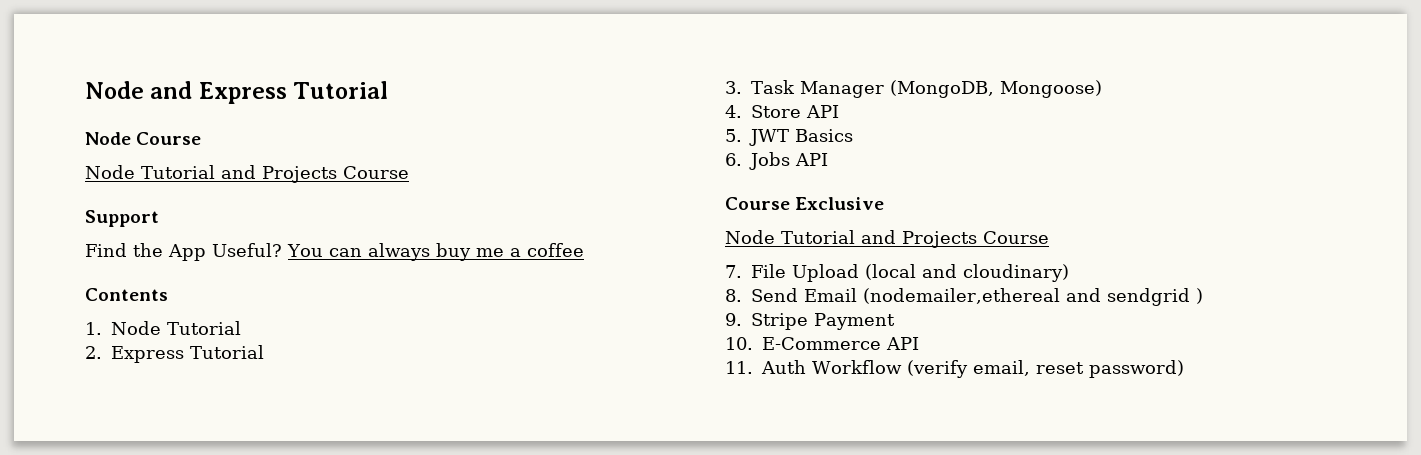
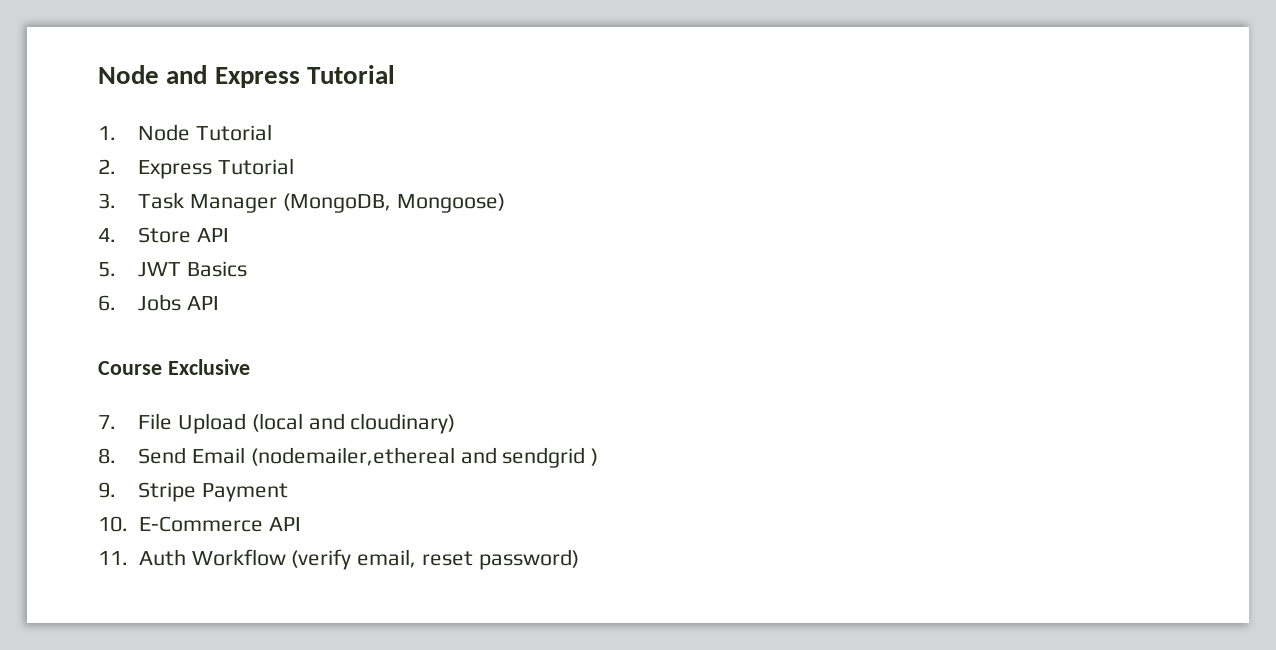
[85,132,202,145] [85,165,409,183] [85,210,159,227] [85,243,584,261] [85,288,168,301] // Node Course // Node Tutorial and Projects Course // Support // Find the App Useful? You can always buy me a coffee // Contents -> (395, 74) none
[725,230,1049,248] // Node Tutorial and Projects Course -> (250, 367) none

